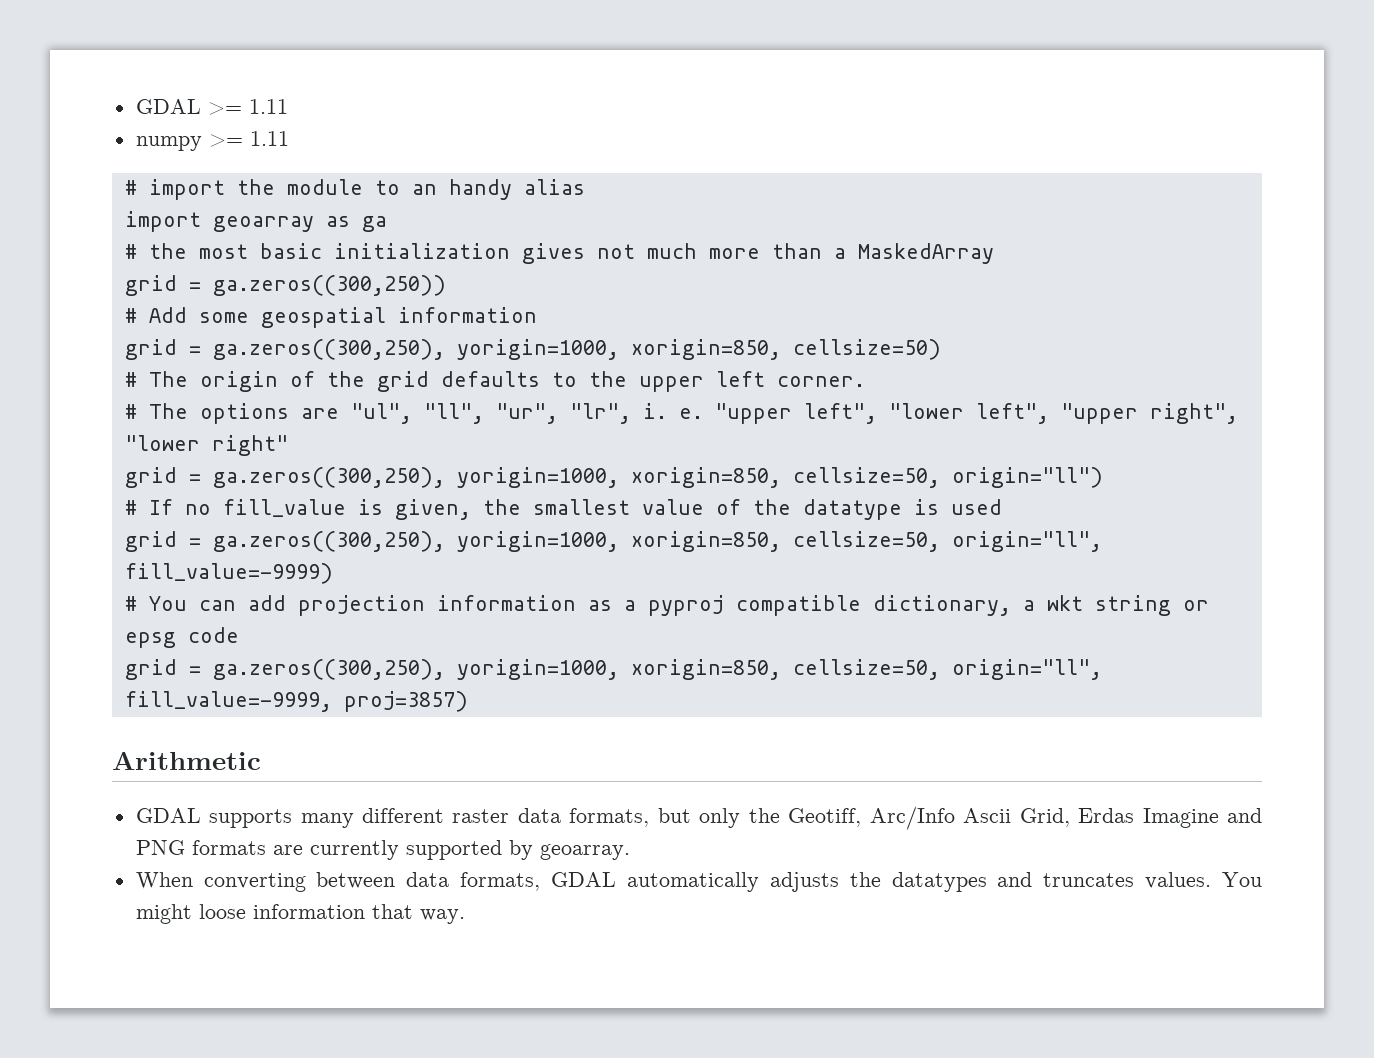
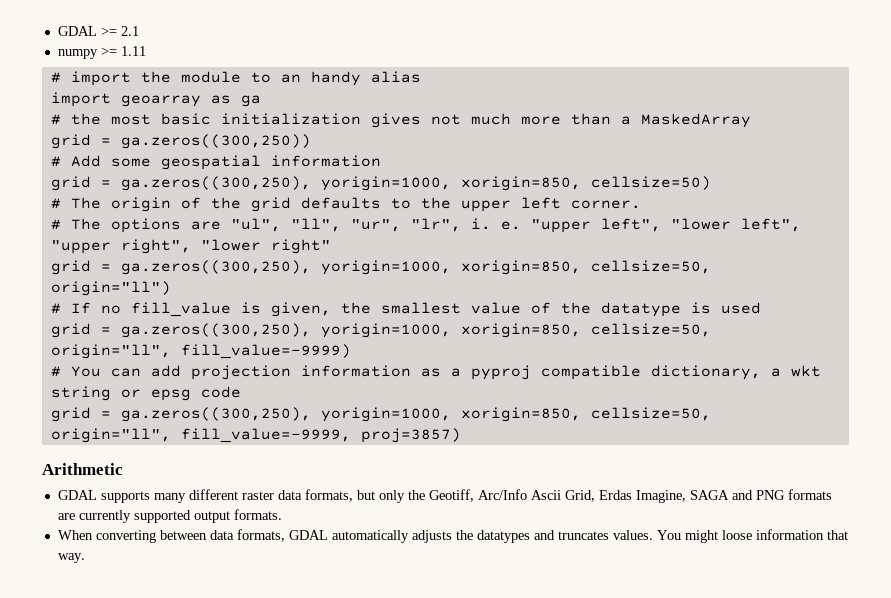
[248,99,288,114] 1.11 -> [120,26,139,36] 2.1
[1142,808,1219,828] Imagine -> [635,490,729,503] Imagine, SAGA
[508,840,630,860] by geoarray. -> [193,509,282,523] output formats.

